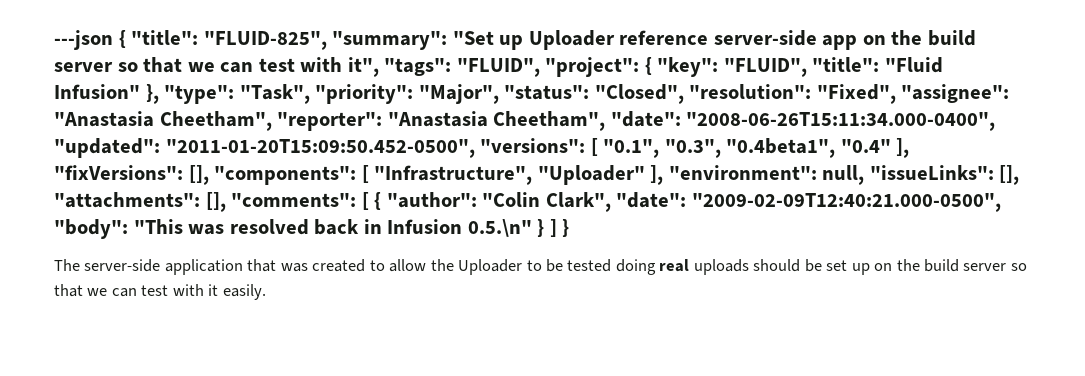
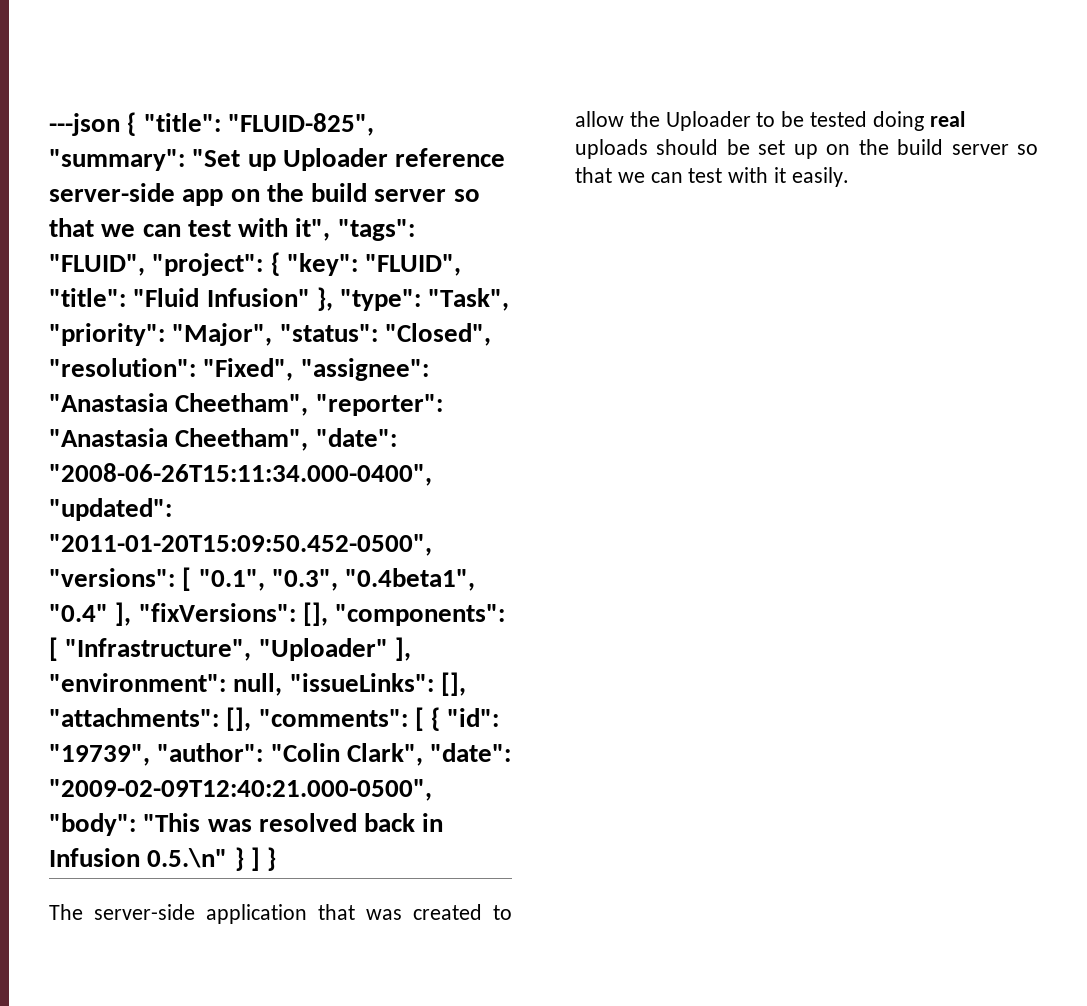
(382, 201) none -> [447,708,500,727] [49,744,150,766] "id": "19739",

